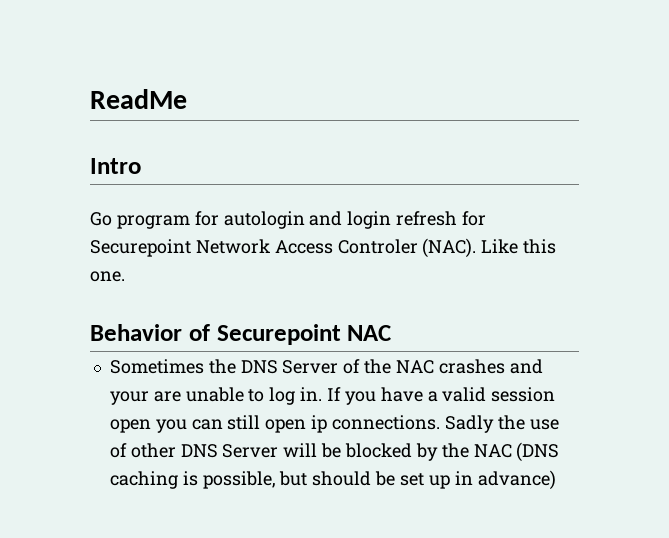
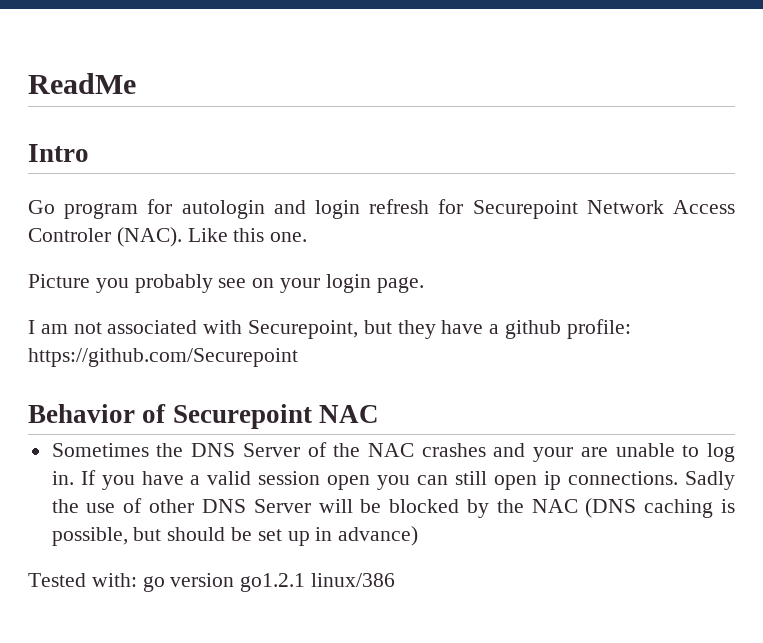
(125, 276) none -> [28,274,424,293] [28,319,631,339] [28,348,298,367] // Picture you probably see on your login page. // I am not associated with Securepoint, but they have a github profile: https://github.com/Securepoint
(556, 480) none -> [28,573,396,592] // Tested with: go version go1.2.1 linux/386

